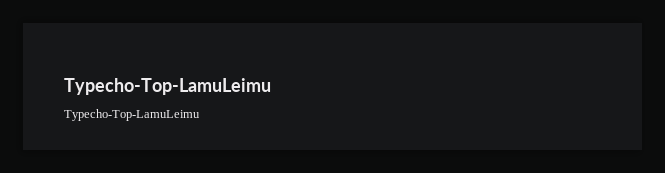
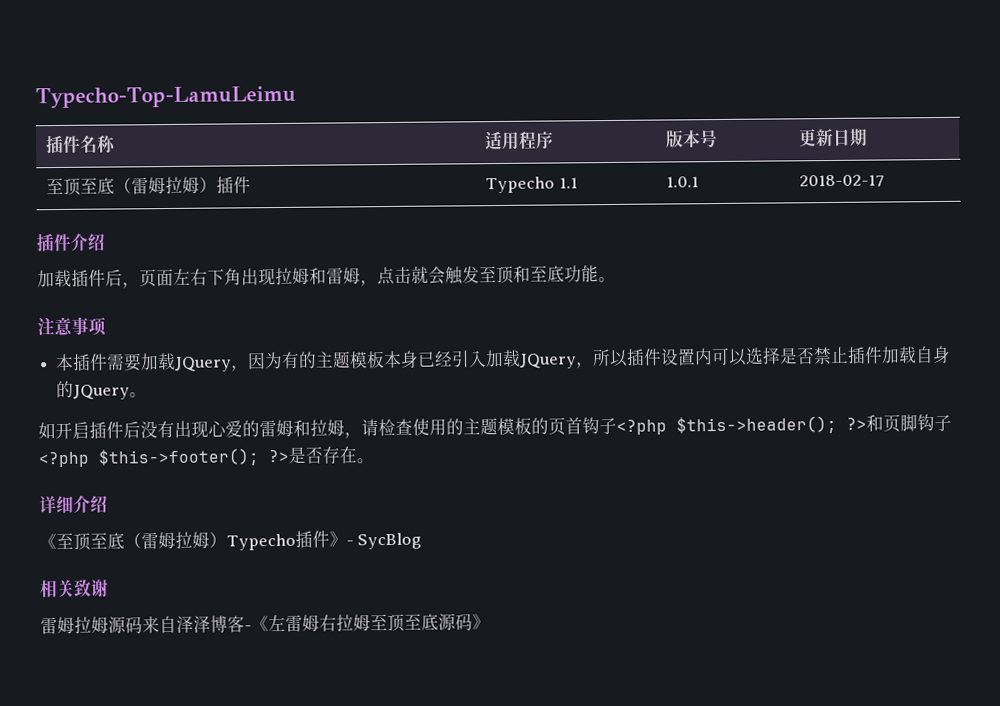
[64,78,271,95] [64,109,200,121] Typecho-Top-LamuLeimu // Typecho-Top-LamuLeimu -> [35,85,296,109] [46,134,117,154] [484,130,555,151] [665,130,719,148] [798,128,869,147] [46,176,252,196] [485,176,578,194] [666,176,700,188] [799,174,886,188] [36,233,106,252] [37,265,616,289] [37,316,107,337] [55,345,952,372] [56,380,148,400] [38,414,952,440] [38,446,374,468] [39,495,108,515] [39,530,423,551] [40,579,109,599] [40,613,490,635] Typecho-Top-LamuLeimu // 插件名称 | 适用程序 | 版本号 | 更新日期 // 至顶至底（雷姆拉姆）插件 | Typecho 1.1 | 1.0.1 | 2018-02-17 // 插件介绍 // 加载插件后，页面左右下角出现拉姆和雷姆，点击就会触发至顶和至底功能。 // 注意事项 // 本插件需要加载JQuery，因为有的主题模板本身已经引入加载JQuery，所以插件设置内可以选择是否禁止插件加载自身的JQuery。 // 如开启插件后没有出现心爱的雷姆和拉姆，请检查使用的主题模板的页首钩子<?php $this->header(); ?>和页脚钩子<?php $this->footer(); ?>是否存在。 // 详细介绍 // 《至顶至底（雷姆拉姆）Typecho插件》- SycBlog // 相关致谢 // 雷姆拉姆源码来自泽泽博客-《左雷姆右拉姆至顶至底源码》

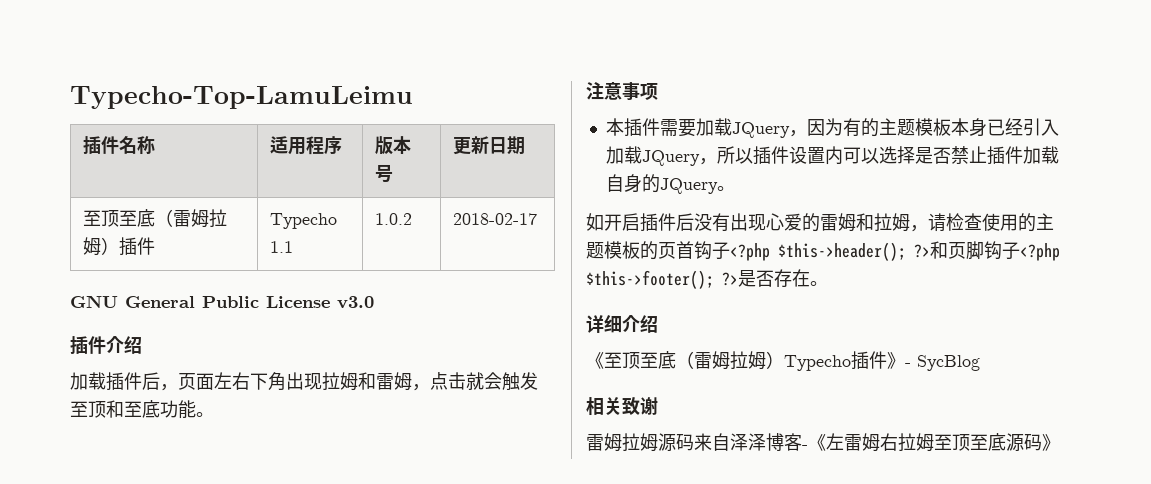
[666,176,700,188] 1.0.1 -> [374,213,412,225] 1.0.2
(886, 181) none -> [70,295,374,309] // GNU General Public License v3.0

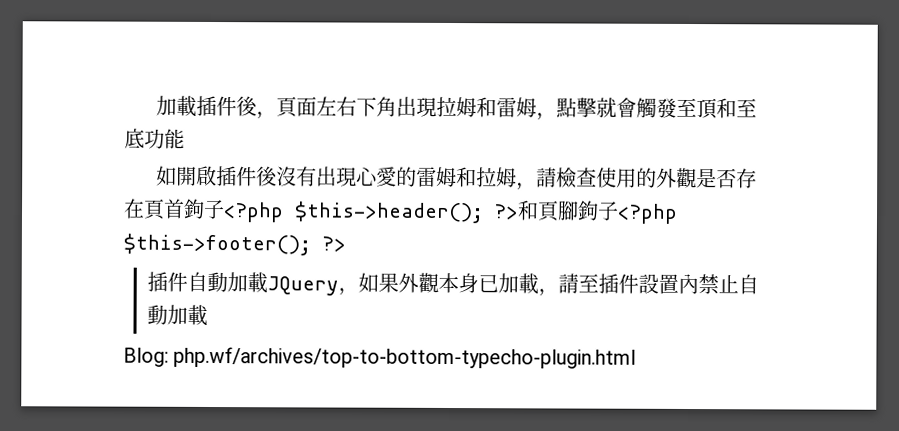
[70,86,413,109] [82,136,155,155] [269,136,342,155] [374,136,411,155] [374,165,393,182] [452,136,525,155] [82,209,227,228] [82,237,155,256] [269,213,337,229] [269,241,293,253] [374,213,412,225] [452,213,537,225] [70,295,374,309] [70,336,142,354] [70,372,196,391] Typecho-Top-LamuLeimu // 插件名称 | 适用程序 | 版本号 | 更新日期 // 至顶至底（雷姆拉姆）插件 | Typecho 1.1 | 1.0.2 | 2018-02-17 // GNU General Public License v3.0 // 插件介绍 // 加载插件后，页 -> [155,95,298,120] 加載插件後，頁
[304,373,322,390] 现 -> [415,97,437,117] 現
[430,372,538,391] [70,401,106,418] 点击就会触发至顶 -> [555,97,717,120] 點擊就會觸發至頂
[196,412,214,417] [586,82,658,100] [605,118,1059,138] [605,146,1059,166] [605,174,735,194] [586,213,802,232] 。 // 注意事项 // 本插件需要加载JQuery，因为有的主题模板本身已经引入加载JQuery，所以插件设置内可以选择是否禁止插件加载自身的JQuery。 // 如开启插件后没有出现心爱 -> [155,165,397,187] // 如開啟插件後沒有出現心愛
[928,213,964,232] 请检 -> [535,167,577,189] 請檢
[1036,213,1054,230] [586,241,712,260] 主题模板的页首钩 -> [655,167,757,189] [123,198,205,220] 外觀是否存在頁首鉤
[948,241,1002,260] 页脚钩 -> [537,200,599,222] 頁腳鉤
[738,269,828,287] [586,315,658,333] [586,351,980,371] [586,397,658,416] [586,433,1060,452] 是否存在。 // 详细介绍 // 《至顶至底（雷姆拉姆）Typecho插件》- SycBlog // 相关致谢 // 雷姆拉姆源码来自泽泽博客-《左雷姆右拉姆至顶至底源码》 -> [146,271,759,297] [146,304,208,326] [123,346,637,369] // 插件自動加載JQuery，如果外觀本身已加載，請至插件設置內禁止自動加載 // Blog: php.wf/archives/top-to-bottom-typecho-plugin.html

